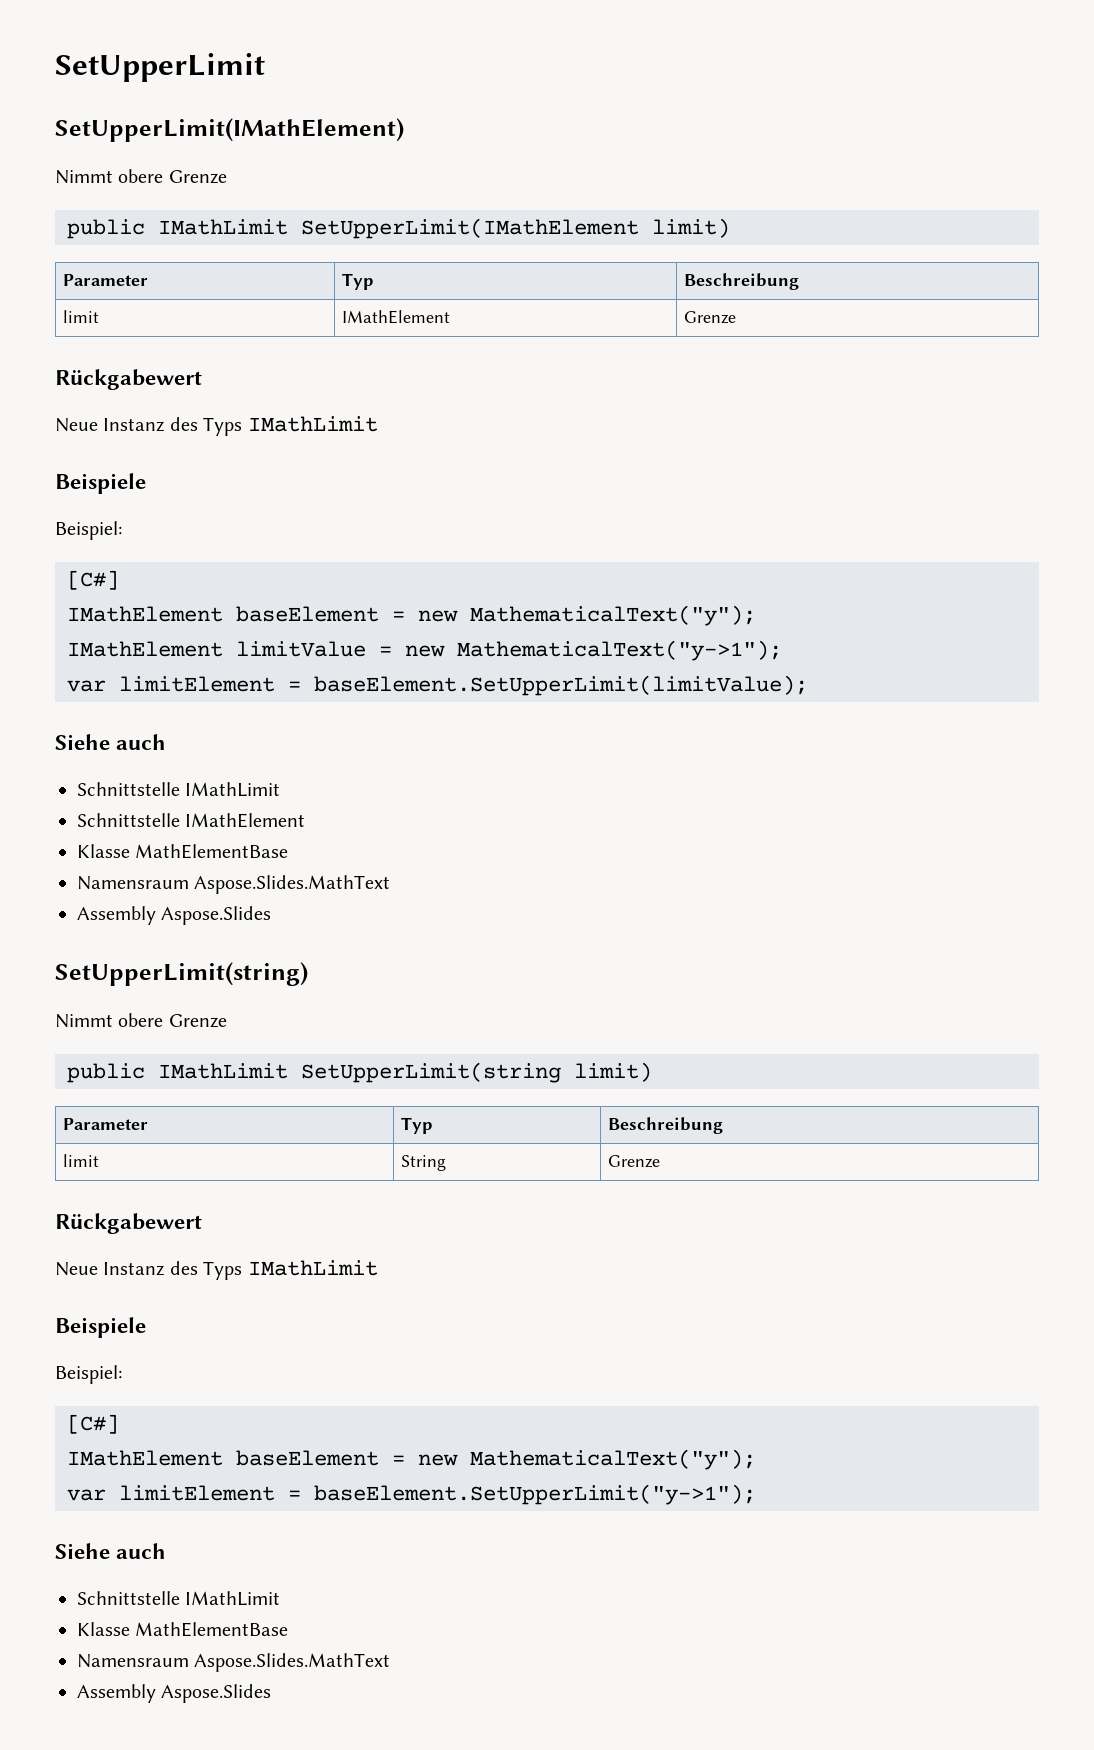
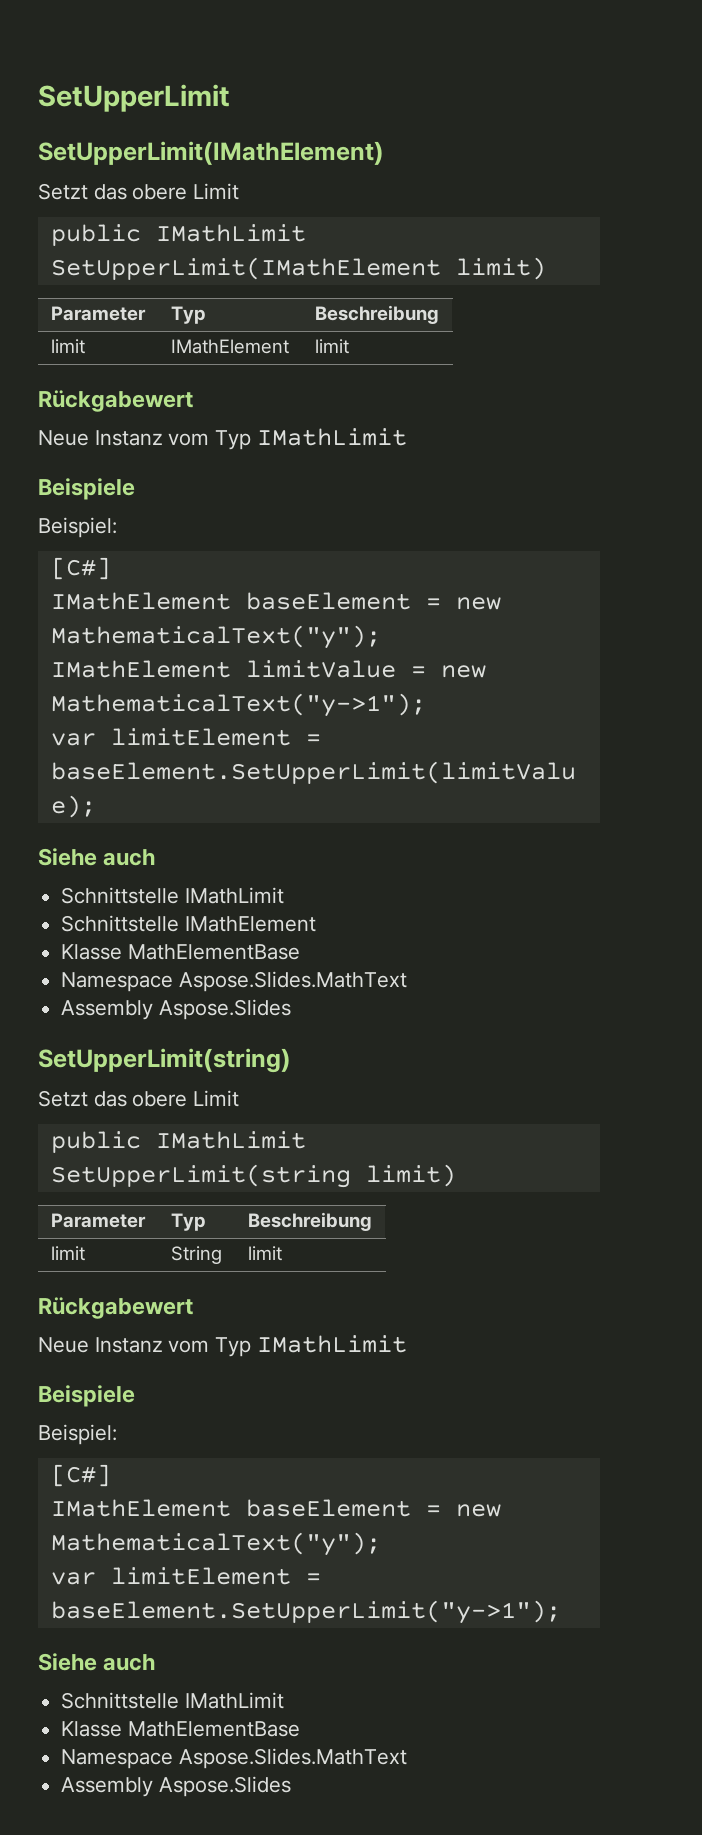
[55,169,227,184] Nimmt obere Grenze -> [38,183,240,200] Setzt das obere Limit
[684,311,737,324] [55,369,202,390] [55,417,243,436] Grenze // Rückgabewert // Neue Instanz des Typs -> [314,339,349,354] [38,390,193,412] [38,430,252,450] limit // Rückgabewert // Neue Instanz vom Typ
[77,876,189,890] Namensraum -> [61,972,174,992] Namespace
[55,1013,227,1028] Nimmt obere Grenze -> [38,1090,240,1107] Setzt das obere Limit
[608,1155,661,1168] [55,1213,202,1234] [55,1261,243,1280] Grenze // Rückgabewert // Neue Instanz des Typs -> [247,1246,282,1261] [38,1297,193,1319] [38,1337,252,1357] limit // Rückgabewert // Neue Instanz vom Typ
[77,1654,189,1668] Namensraum -> [61,1749,174,1769] Namespace

